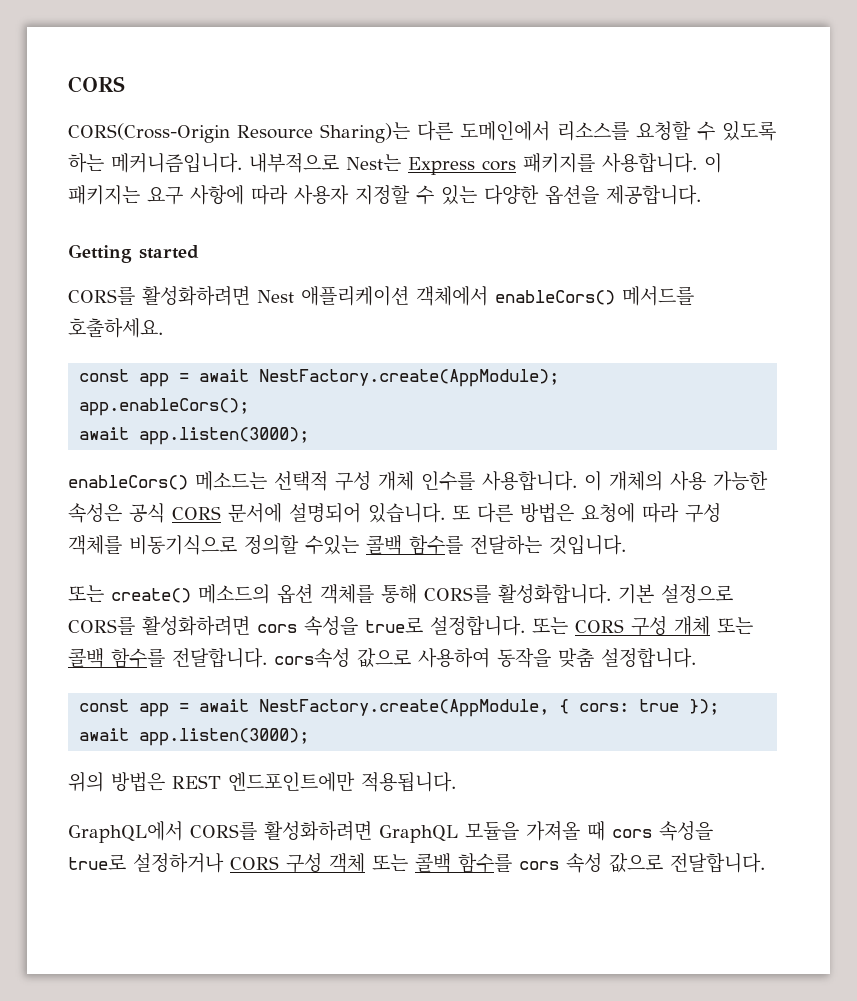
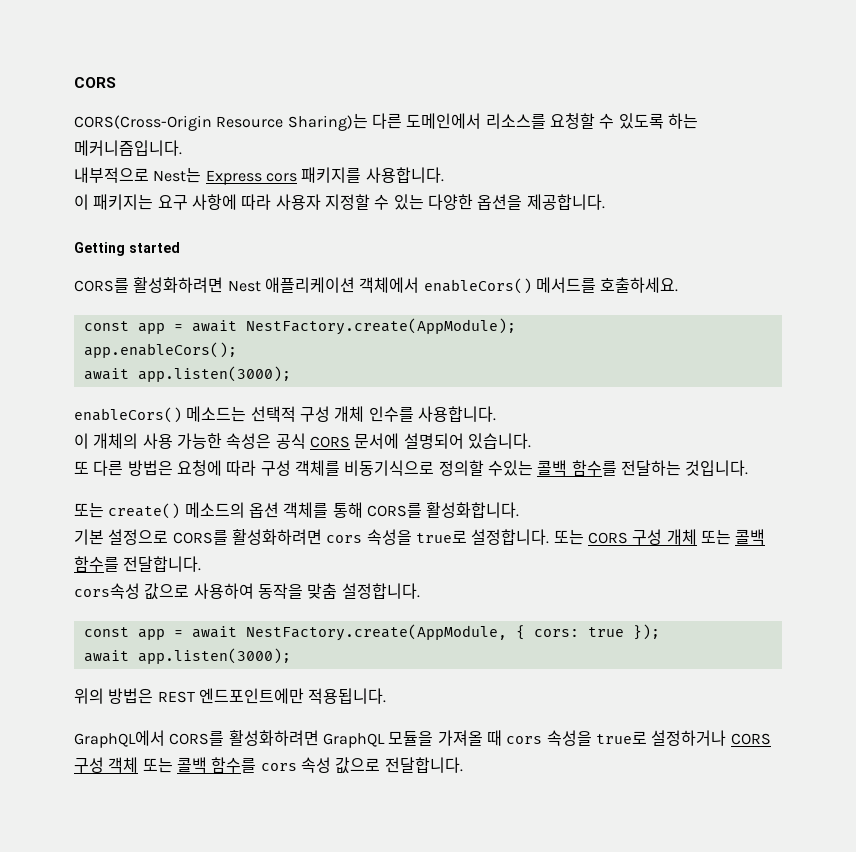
(242, 163) none -> (182, 148) //
(697, 163) none -> (444, 175) //
(577, 481) none -> (496, 414) //
(445, 513) none -> (531, 441) //
(611, 594) none -> (520, 510) //
(267, 658) none -> (202, 564) //

